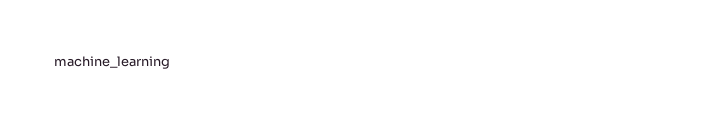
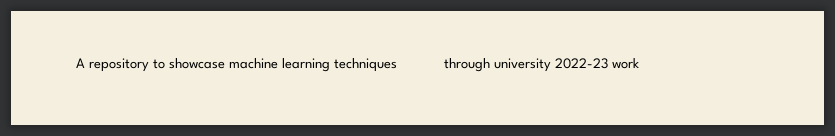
[54,56,170,69] machine_learning -> [76,58,639,72] A repository to showcase machine learning techniques through university 2022-23 work

